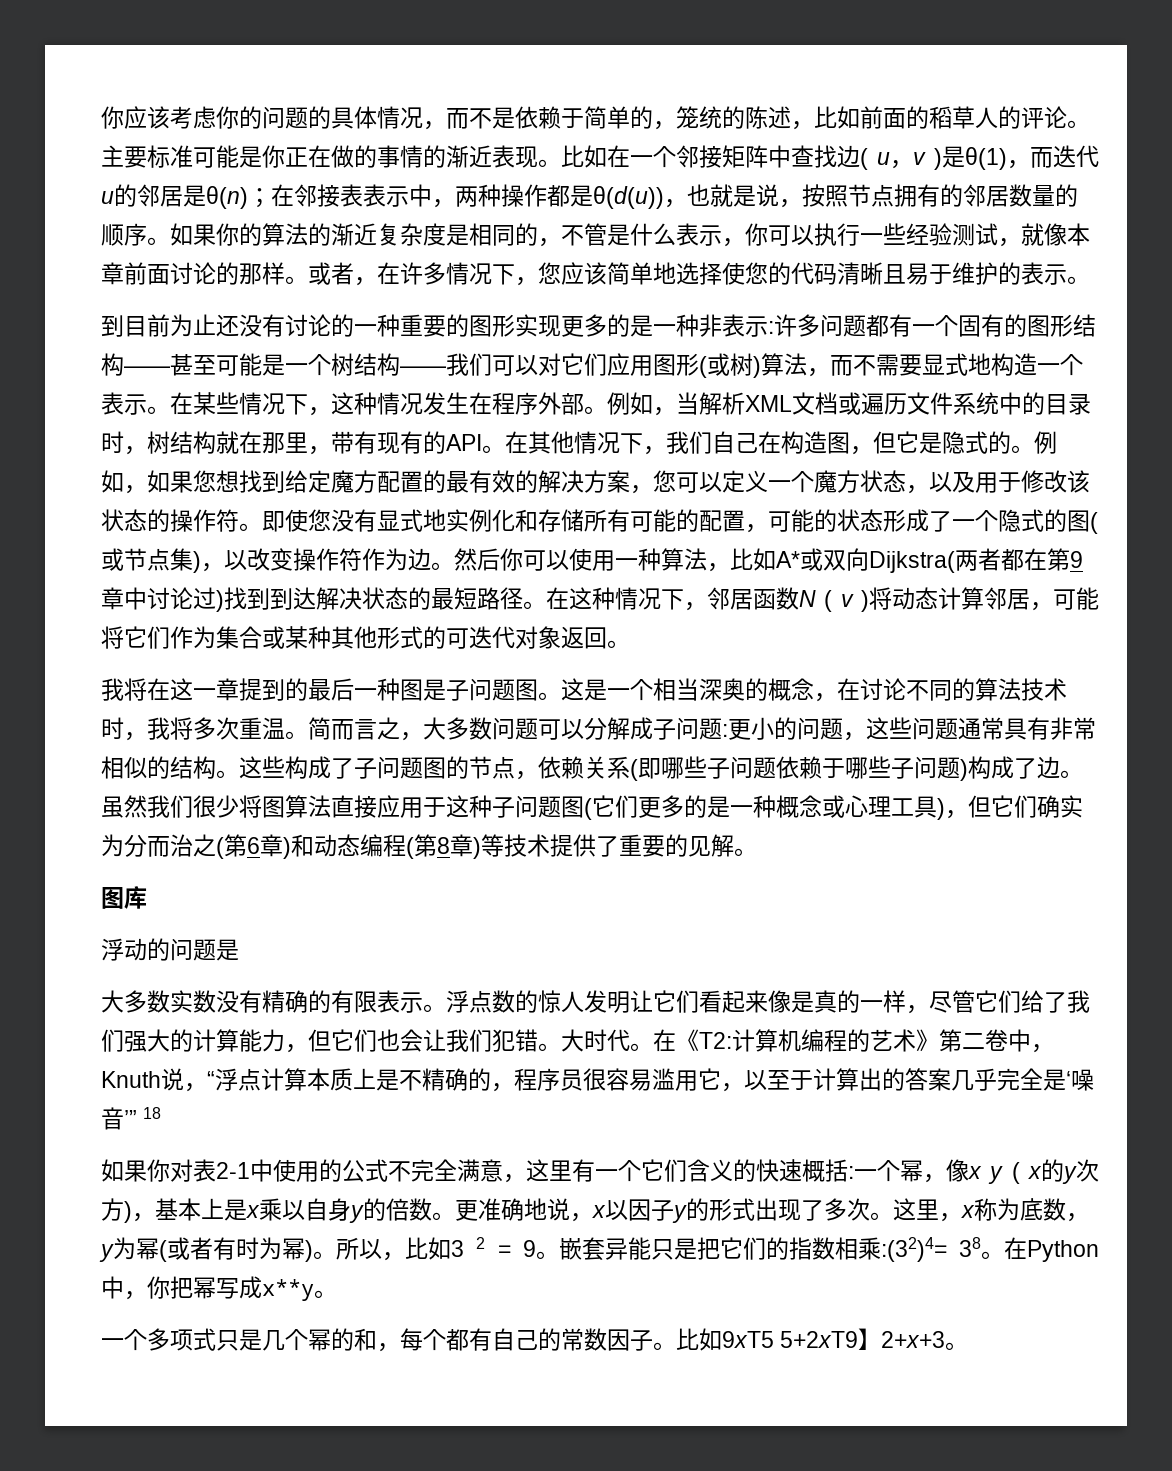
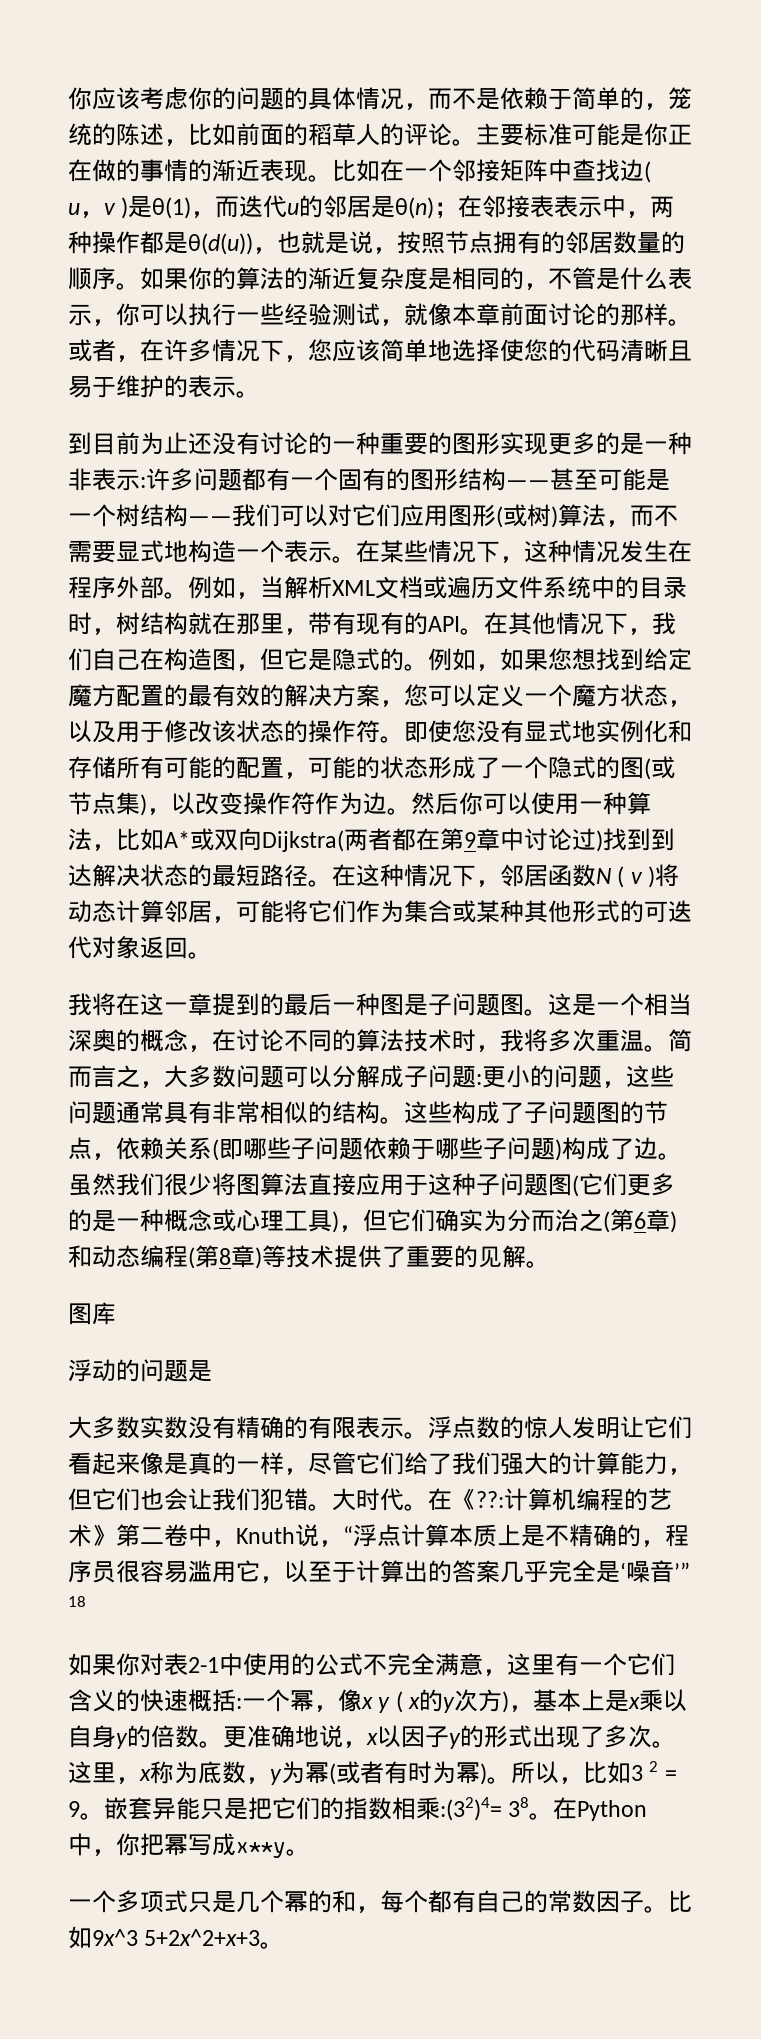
[699,1032,732,1049] T2: -> [476,1491,504,1508] ??:
[722,1328,946,1350] 9xT5 5+2xT9】2+x+3 -> [92,1929,261,1946] 9x^3 5+2x^2+x+3

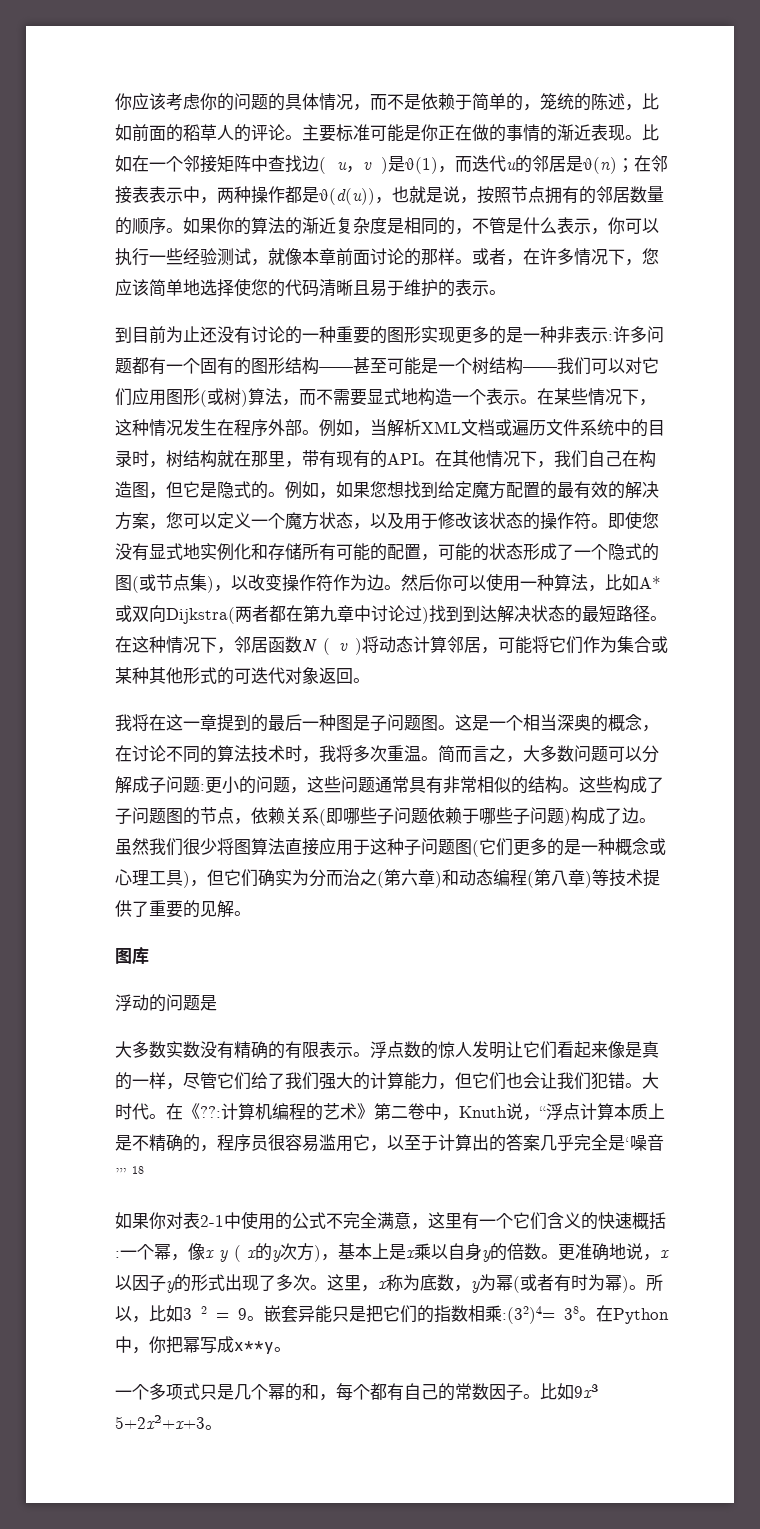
[464,832,476,848] 9 -> [320,605,337,622] 九
[634,1212,646,1229] 6 -> [401,869,418,886] 六
[219,1248,231,1265] 8 -> [551,870,568,886] 八
[92,1929,261,1946] 9x^3 5+2x^2+x+3 -> [574,1384,599,1398] [115,1415,205,1429] 9x³ 5+2x²+x+3

